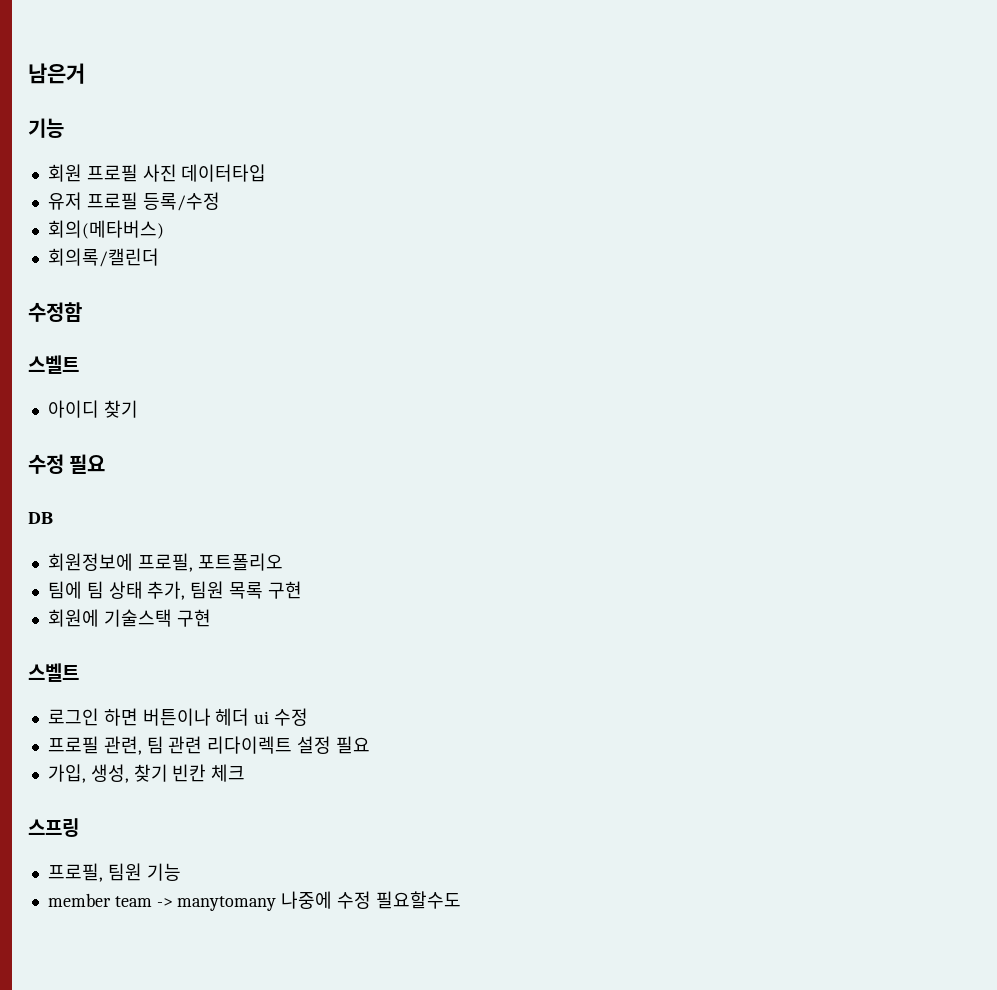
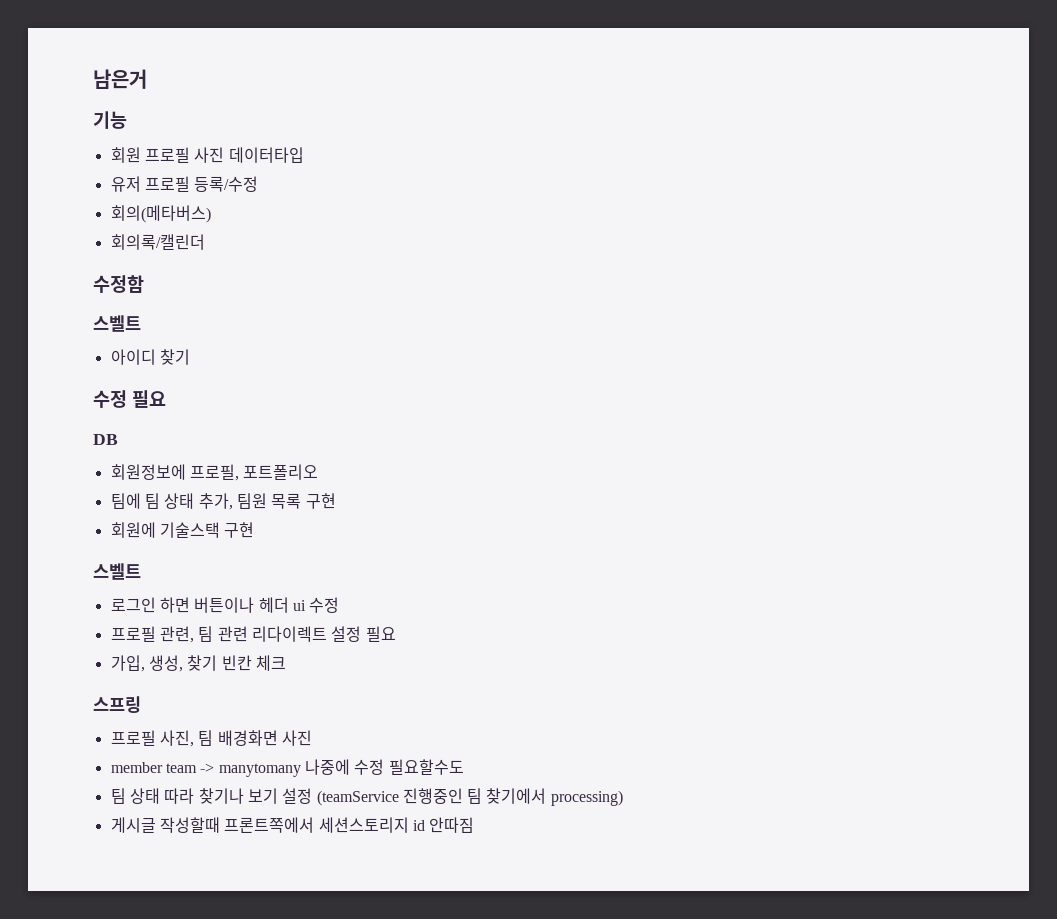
[47,863,181,882] 프로필, 팀원 기능 -> [110,730,312,747] 프로필 사진, 팀 배경화면 사진
(461, 900) none -> [110,788,623,806] [110,817,475,833] // 팀 상태 따라 찾기나 보기 설정 (teamService 진행중인 팀 찾기에서 processing) // 게시글 작성할때 프론트쪽에서 세션스토리지 id 안따짐

